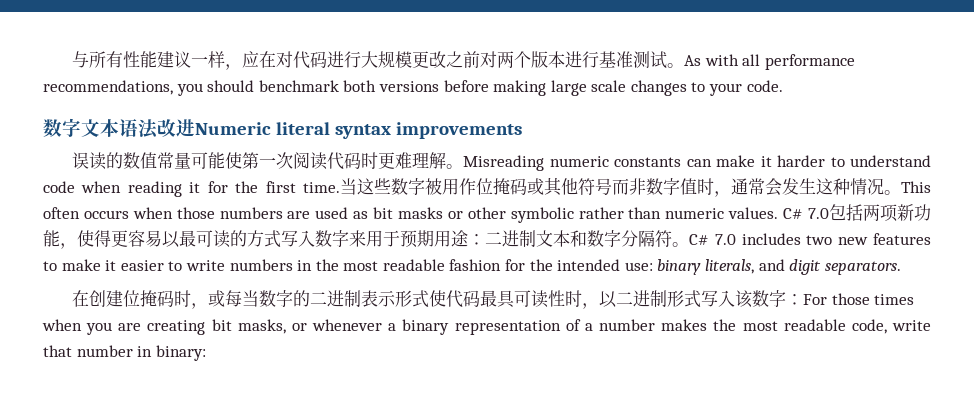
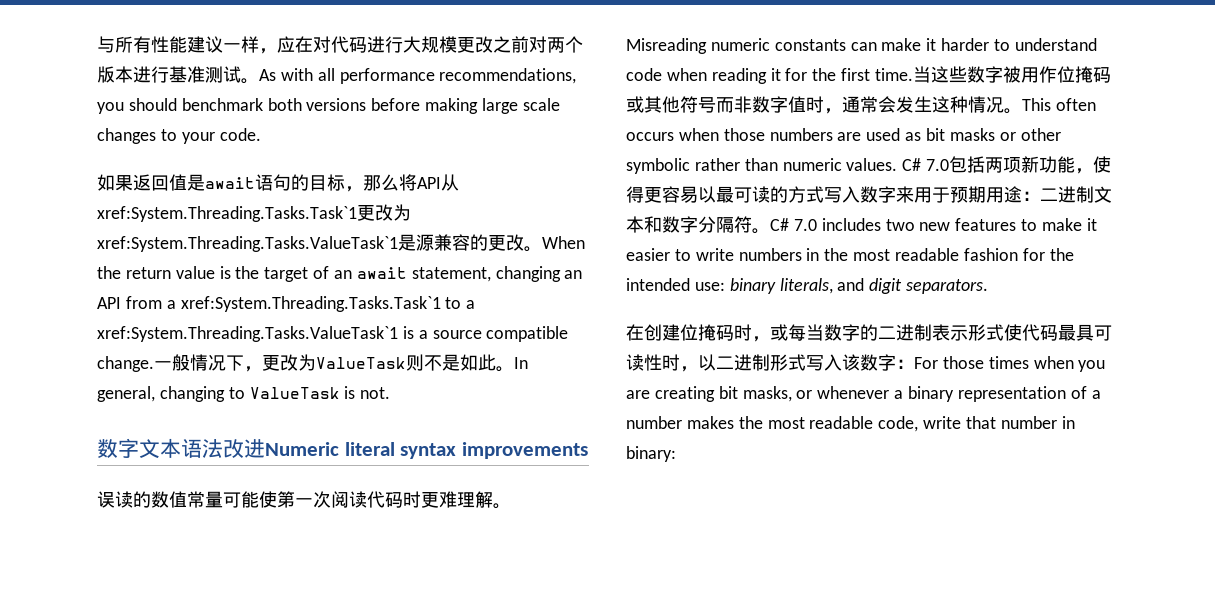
(783, 86) none -> [97,174,459,192] [97,204,411,222] [97,234,585,252] [97,266,583,282] [97,296,476,312] [97,326,569,342] [97,354,528,372] [97,386,391,402] // 如果返回值是await语句的目标，那么将API从xref:System.Threading.Tasks.Task`1更改为xref:System.Threading.Tasks.ValueTask`1是源兼容的更改。When the return value is the target of an await statement, changing an API from a xref:System.Threading.Tasks.Task`1 to a xref:System.Threading.Tasks.ValueTask`1 is a source compatible change.一般情况下，更改为ValueTask则不是如此。In general, changing to ValueTask is not.

